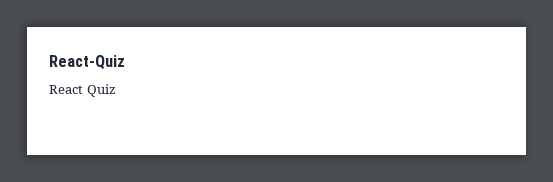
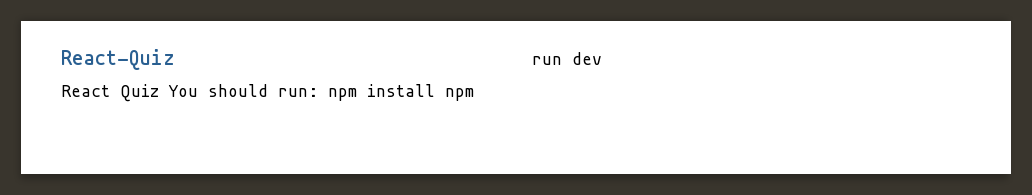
(116, 90) none -> [168,84,474,101] [532,52,602,65] You should run: npm install npm run dev

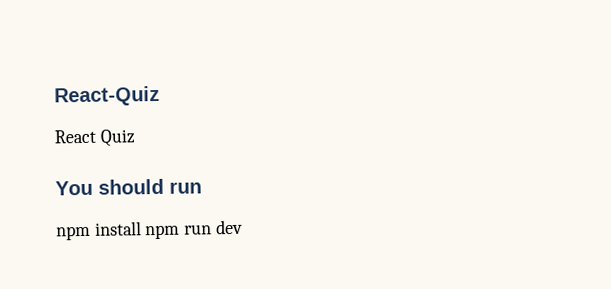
(159, 93) none -> (136, 138) //
[278,88,318,97] run: -> [169,181,202,194] run //

